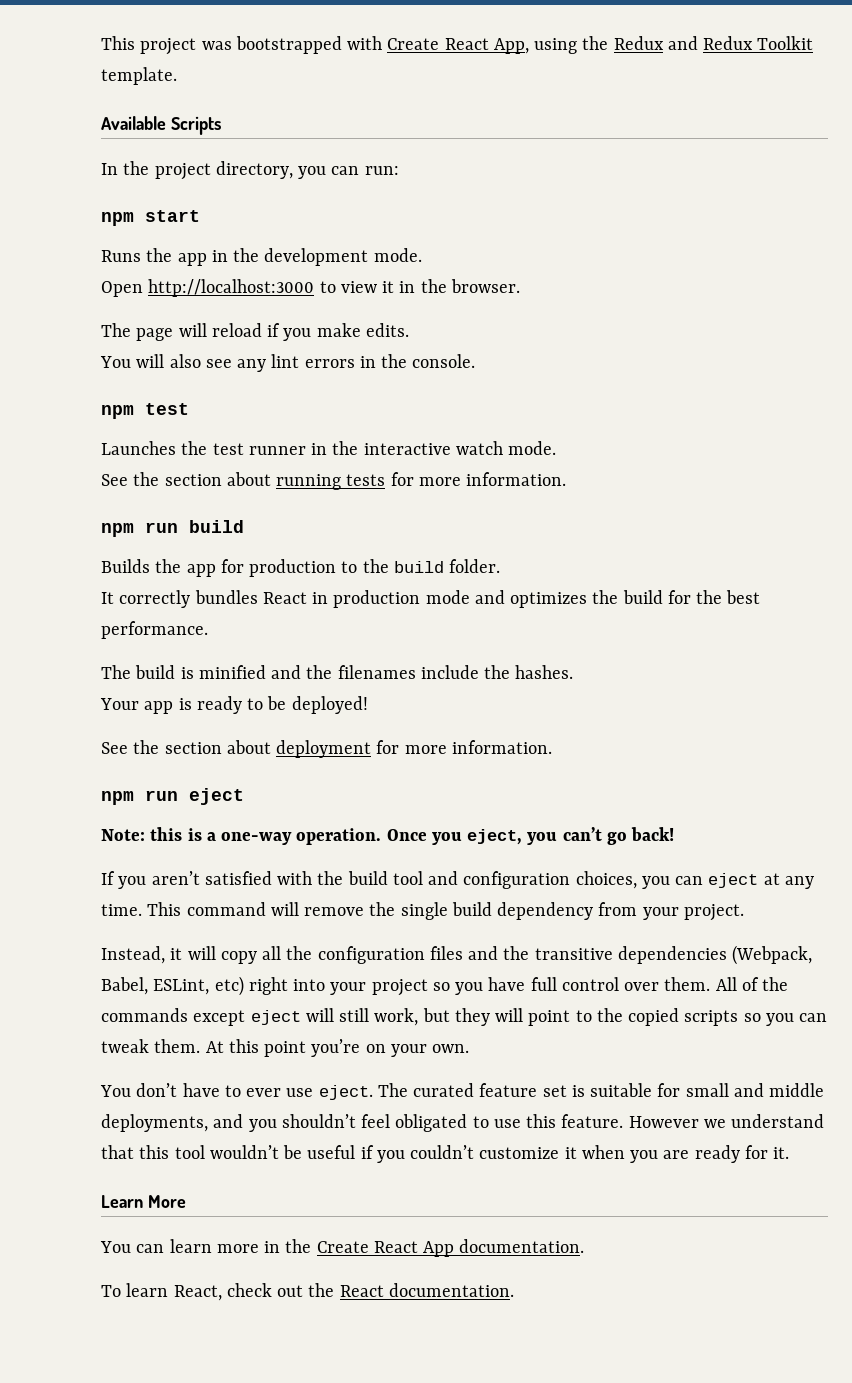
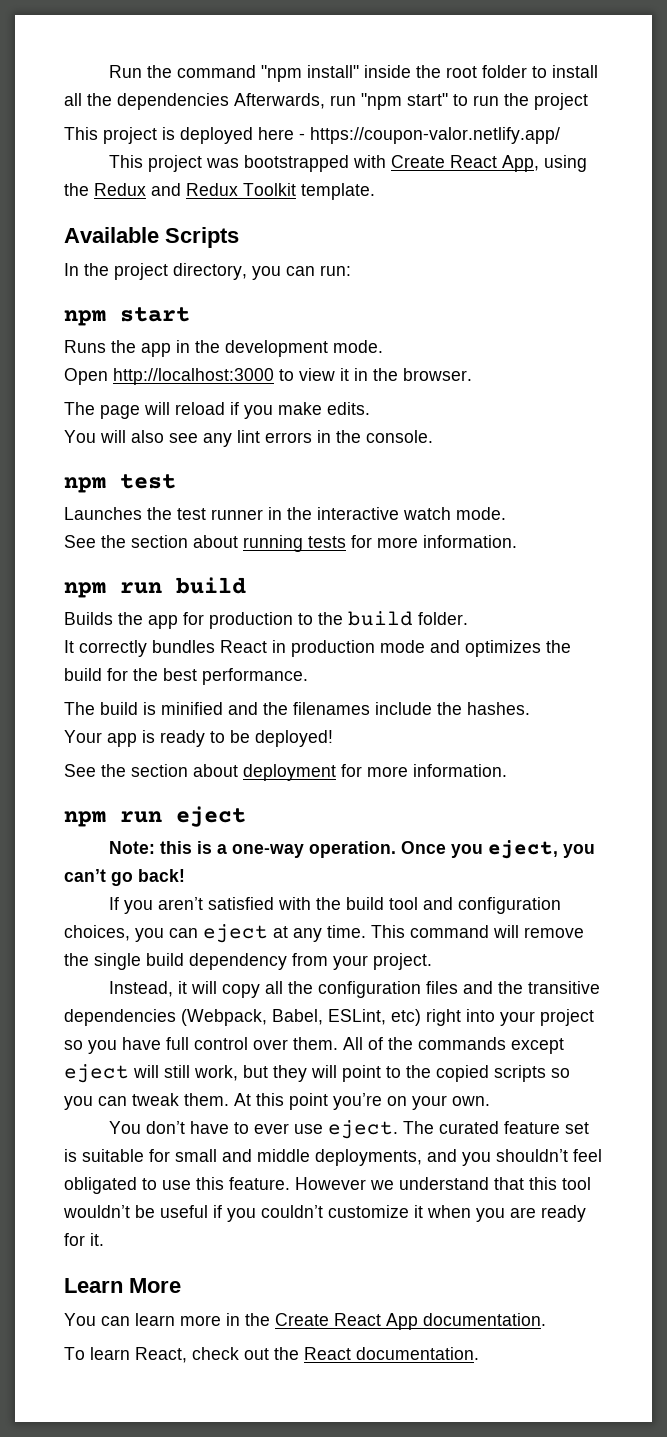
(101, 43) none -> [108,65,598,82] [64,93,588,110] [64,127,560,144] Run the command "npm install" inside the root folder to install all the dependencies Afterwards, run "npm start" to run the project // This project is deployed here - https://coupon-valor.netlify.app/ //

